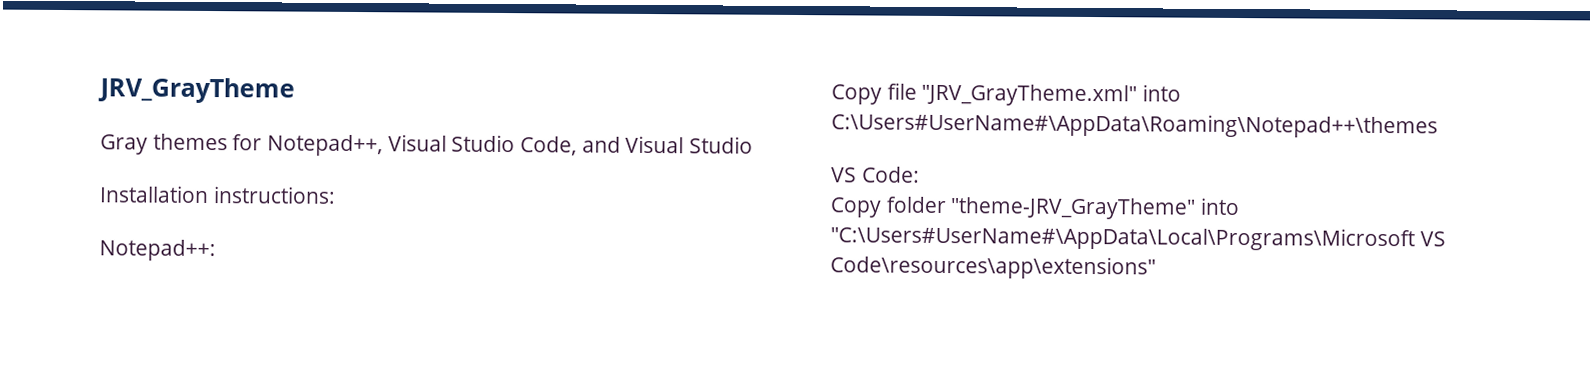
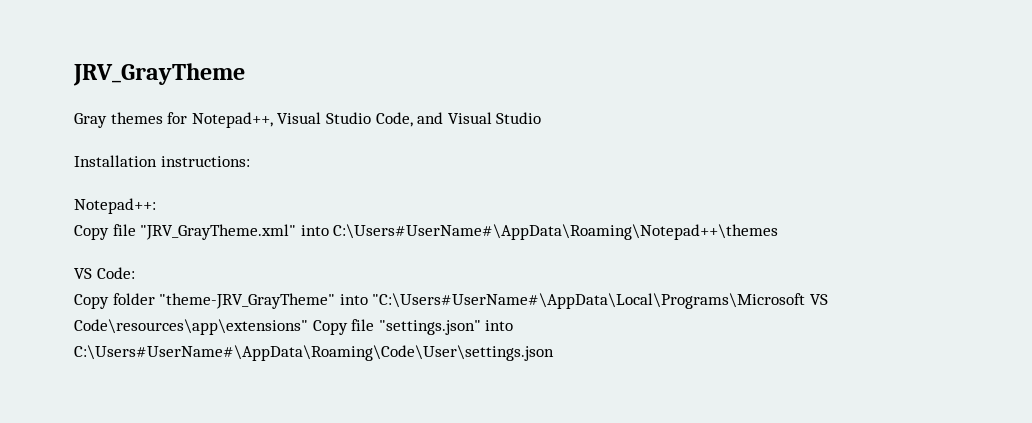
(1156, 267) none -> [312,319,514,335] [74,345,554,361] Copy file "settings.json" into C:\Users#UserName#\AppData\Roaming\Code\User\settings.json

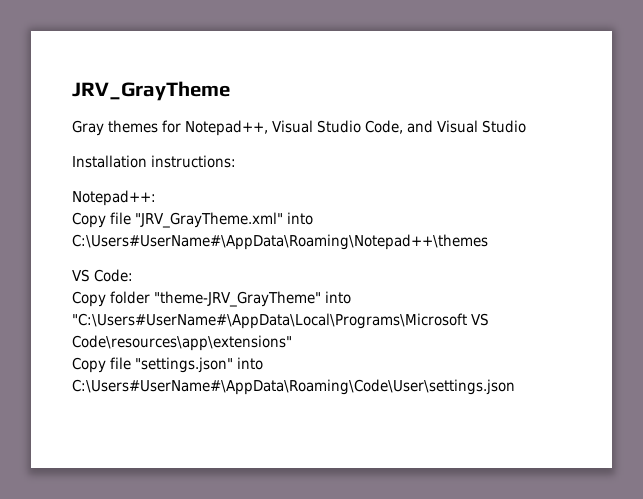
(308, 327) none -> (292, 343) //

